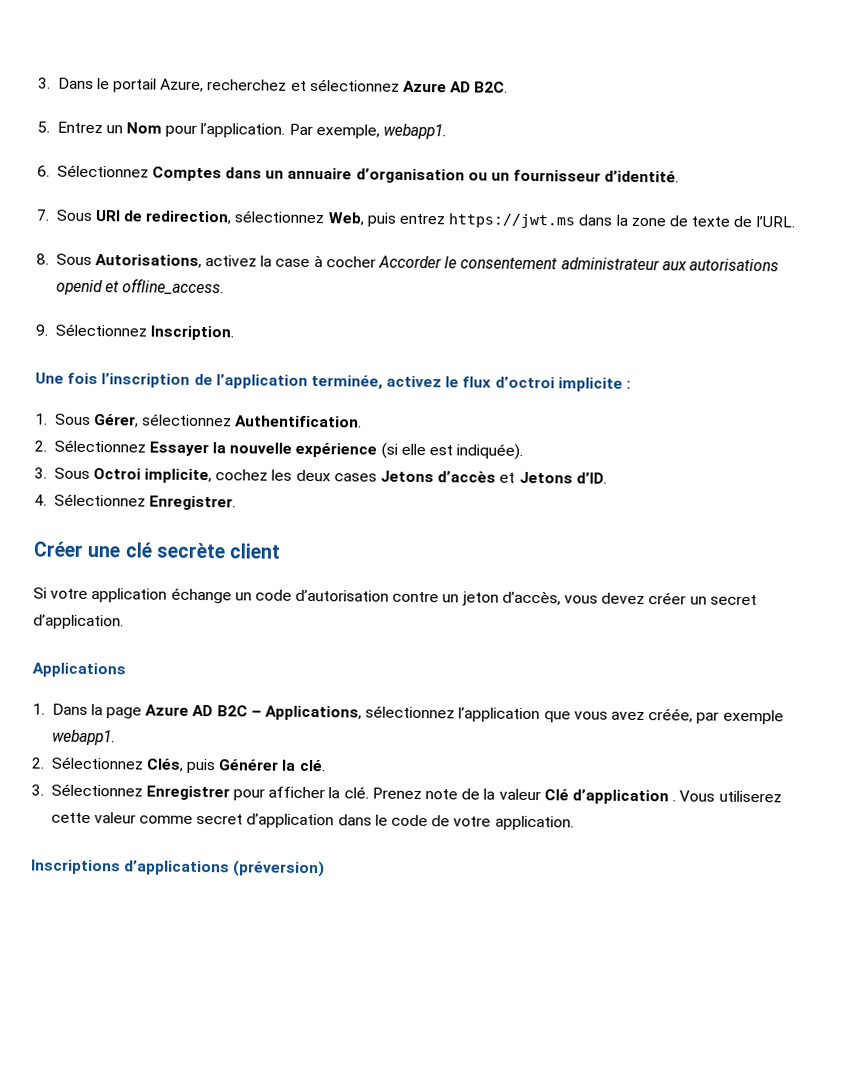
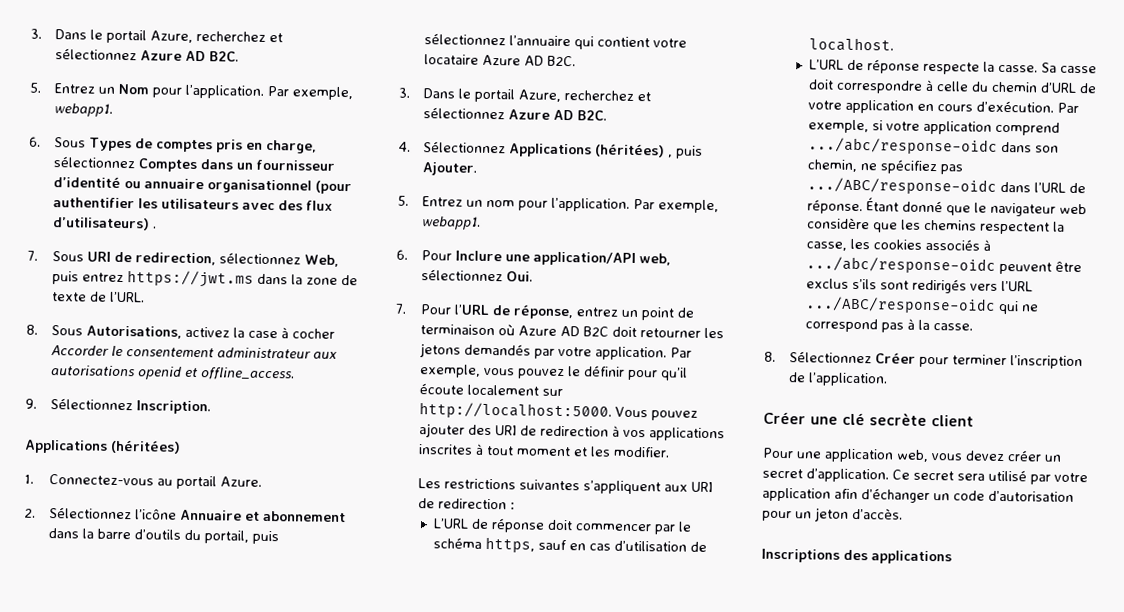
[56,164,680,184] Sélectionnez Comptes dans un annuaire d’organisation ou un fournisseur d’identité. -> [54,137,318,154] [53,156,336,173] [53,176,353,195] [53,197,334,211] [53,217,158,231] Sous Types de comptes pris en charge, sélectionnez Comptes dans un fournisseur d’identité ou annuaire organisationnel (pour authentifier les utilisateurs avec des flux d’utilisateurs) .
[35,372,632,392] [35,413,363,428] [34,439,524,460] [34,467,607,484] [34,493,236,511] Une fois l’inscription de l’application terminée, activez le flux d’octroi implicite : // 1. Sous Gérer, sélectionnez Authentification. // 2. Sélectionnez Essayer la nouvelle expérience (si elle est indiquée). // 3. Sous Octroi implicite, cochez les deux cases Jetons d’accès et Jetons d’ID. // 4. Sélectionnez Enregistrer. -> [24,439,181,454] [24,474,263,490] [24,507,347,523] [48,528,280,545] [424,33,688,50] [424,54,577,67] [398,87,652,103] [423,107,608,121] [398,141,704,159] [422,162,478,176] [397,195,720,214] [422,216,482,230] [396,249,672,267] [421,269,534,282] [395,303,695,321] [420,324,725,339] [420,343,693,361] [420,364,689,381] [419,383,564,397] [419,402,699,421] [419,423,726,442] [418,443,671,458] [418,478,714,495] [418,498,516,510] [433,518,693,535] [433,536,708,553] [809,37,895,52] [809,59,1098,75] [808,79,1098,94] [808,99,1080,114] [808,119,1061,136] [808,137,1060,155] [807,159,964,175] [807,177,1087,195] [807,197,1088,217] [807,217,1066,235] [806,238,992,251] [806,256,1083,275] [806,278,1034,294] [805,296,1040,315] [805,318,974,333] [764,351,1084,370] [788,372,889,387] Applications (héritées) // 1. Connectez-vous au portail Azure. // 2. Sélectionnez l’icône Annuaire et abonnement dans la barre d’outils du portail, puis sélectionnez l’annuaire qui contient votre locataire Azure AD B2C. // 3. Dans le portail Azure, recherchez et sélectionnez Azure AD B2C. // 4. Sélectionnez Applications (héritées) , puis Ajouter. // 5. Entrez un nom pour l’application. Par exemple, webapp1. // 6. Pour Inclure une application/API web, sélectionnez Oui. // 7. Pour l’URL de réponse, entrez un point de terminaison où Azure AD B2C doit retourner les jetons demandés par votre application. Par exemple, vous pouvez le définir pour qu’il écoute localement sur http://localhost:5000. Vous pouvez ajouter des URI de redirection à vos applications inscrites à tout moment et les modifier. // Les restrictions suivantes s’appliquent aux URI de redirection : // L’URL de réponse doit commencer par le schéma https, sauf en cas d’utilisation de localhost. // L’URL de réponse respecte la casse. Sa casse doit correspondre à celle du chemin d’URL de votre application en cours d’exécution. Par exemple, si votre application comprend .../abc/response-oidc dans son chemin, ne spécifiez pas .../ABC/response-oidc dans l’URL de réponse. Étant donné que le navigateur web considère que les chemins respectent la casse, les cookies associés à .../abc/response-oidc peuvent être exclus s’ils sont redirigés vers l’URL .../ABC/response-oidc qui ne correspond pas à la casse. // 8. Sélectionnez Créer pour terminer l’inscription de l’application.
[33,587,561,606] Si votre application échange un code d’autorisation contre un jeton d’accès, -> [762,447,929,463] Pour une application web,
[32,662,126,678] [32,703,784,725] [51,729,115,746] [31,756,326,774] [31,783,782,805] [50,812,574,831] // Applications // 1. Dans la page Azure AD B2C – Applications, sélectionnez l’application que vous avez créée, par exemple webapp1. // 2. Sélectionnez Clés, puis Générer la clé. // 3. Sélectionnez Enregistrer pour afficher la clé. Prenez note de la valeur Clé d’application . Vous utiliserez cette valeur comme secret d’application dans le code de votre application. -> [892,469,1088,485] [762,487,1074,504] [762,507,903,522] Ce secret sera utilisé par votre application afin d’échanger un code d’autorisation pour un jeton d’accès.
[123,860,326,878] d’applications (préversion) -> [843,549,952,565] des applications

